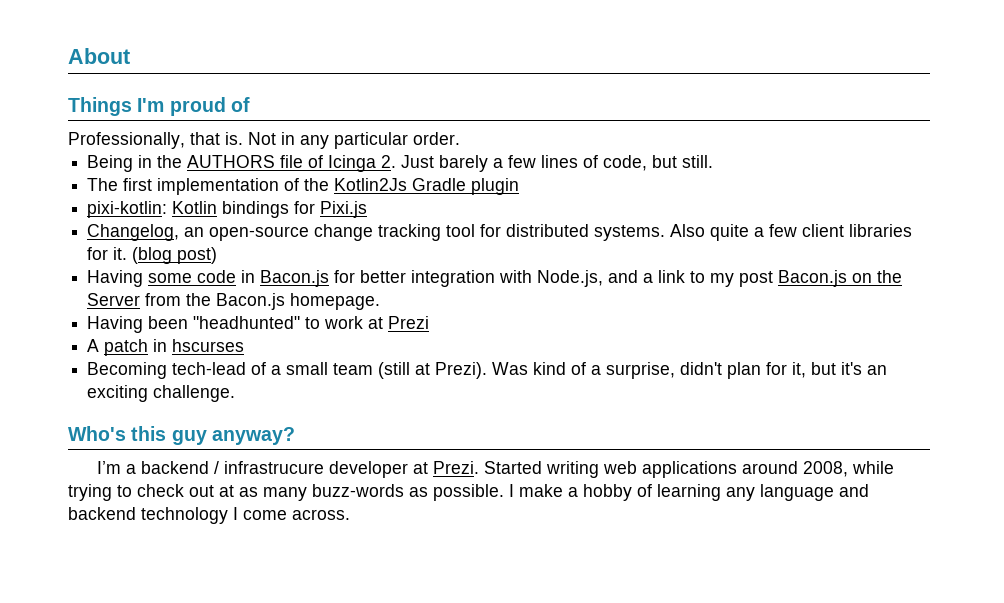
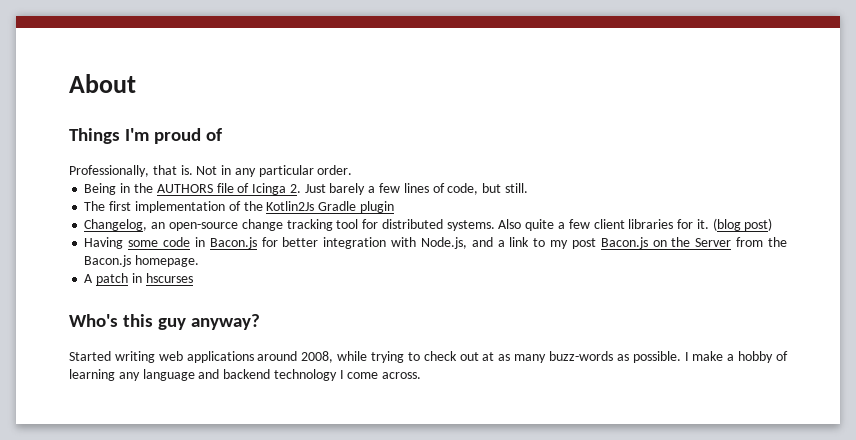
[87,201,368,218] // pixi-kotlin: Kotlin bindings for Pixi.js -> (394, 207) none
[87,316,430,333] [87,339,245,356] [87,362,888,379] [87,385,236,402] [68,426,295,445] [97,461,480,478] Having been "headhunted" to work at Prezi // A patch in hscurses // Becoming tech-lead of a small team (still at Prezi). Was kind of a surprise, didn't plan for it, but it's an exciting challenge. // Who's this guy anyway? // I’m a backend / infrastrucure developer at Prezi. -> [84,273,193,285] [69,314,261,330] A patch in hscurses // Who's this guy anyway? //

